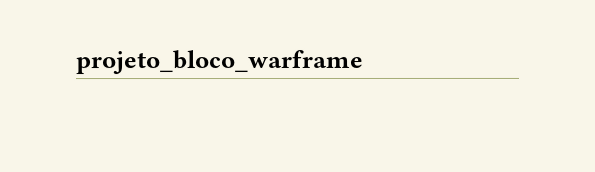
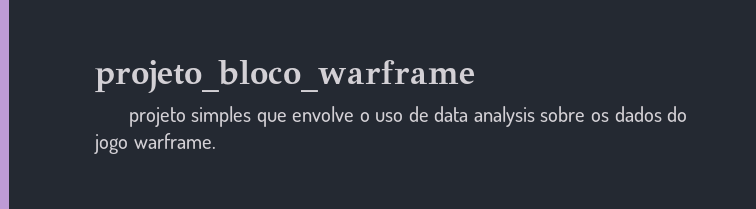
(363, 62) none -> [128,106,688,127] [94,133,216,154] // projeto simples que envolve o uso de data analysis sobre os dados do jogo warframe.

